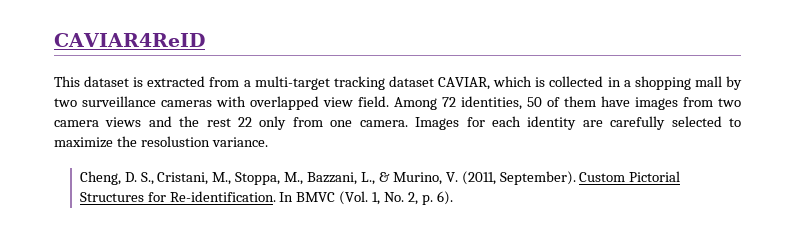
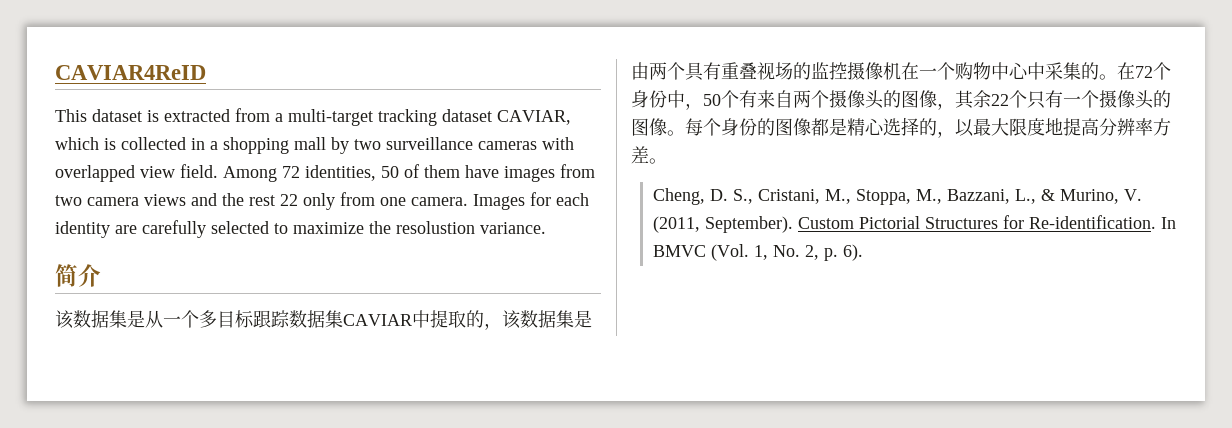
(268, 142) none -> [55,264,101,287] [55,310,592,330] [631,62,1171,81] [631,90,1171,110] [631,117,1171,138] [631,146,667,164] // 简介 // 该数据集是从一个多目标跟踪数据集CAVIAR中提取的，该数据集是由两个具有重叠视场的监控摄像机在一个购物中心中采集的。在72个身份中，50个有来自两个摄像头的图像，其余22个只有一个摄像头的图像。每个身份的图像都是精心选择的，以最大限度地提高分辨率方差。

